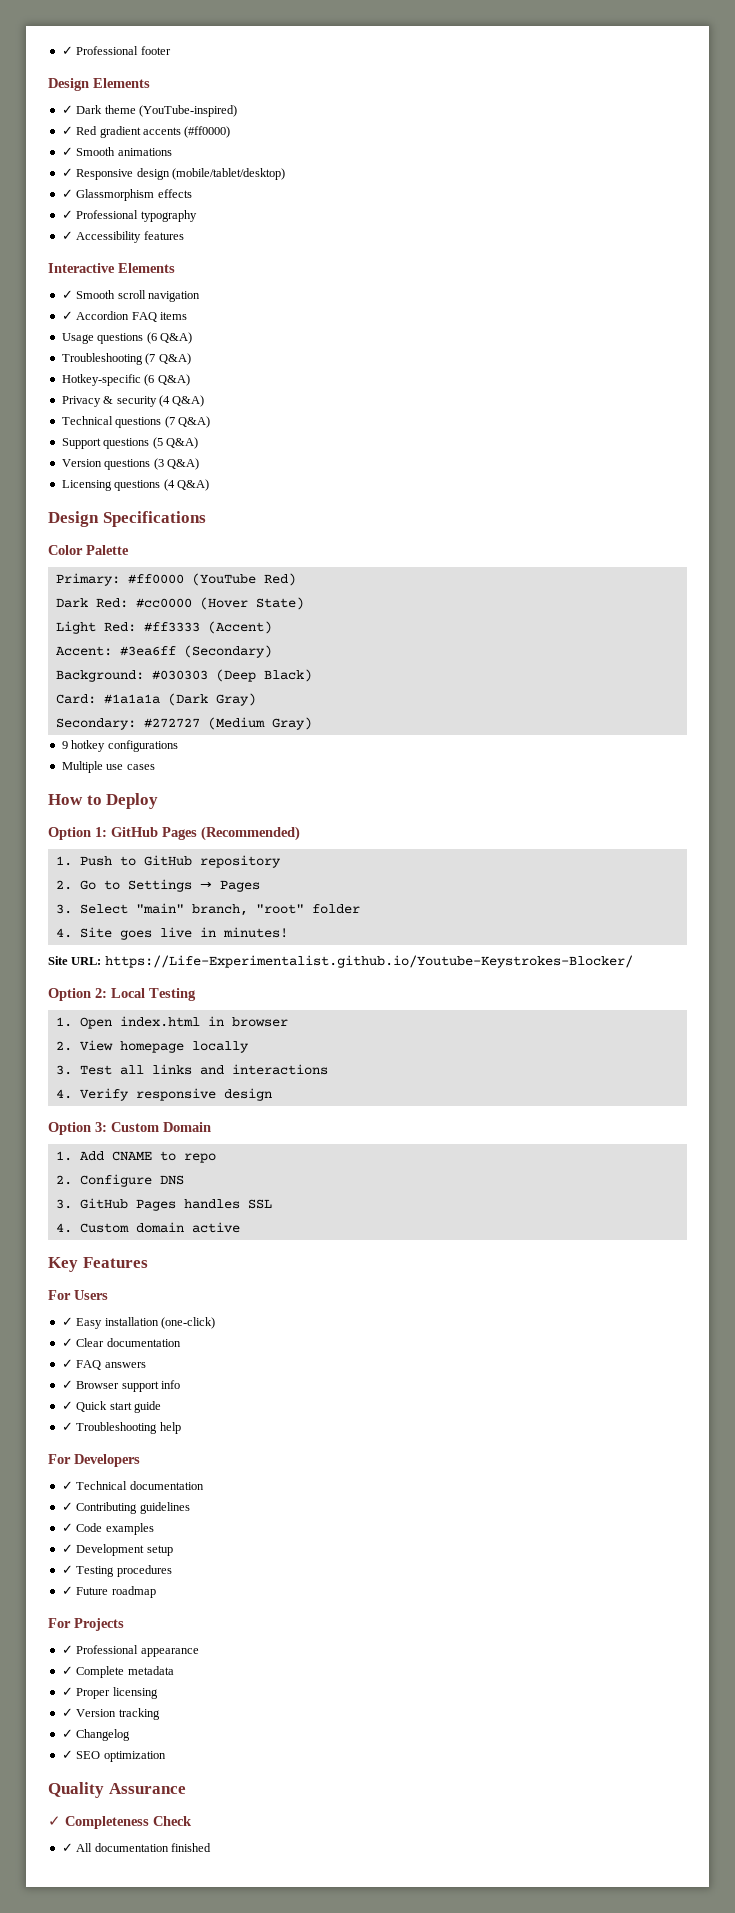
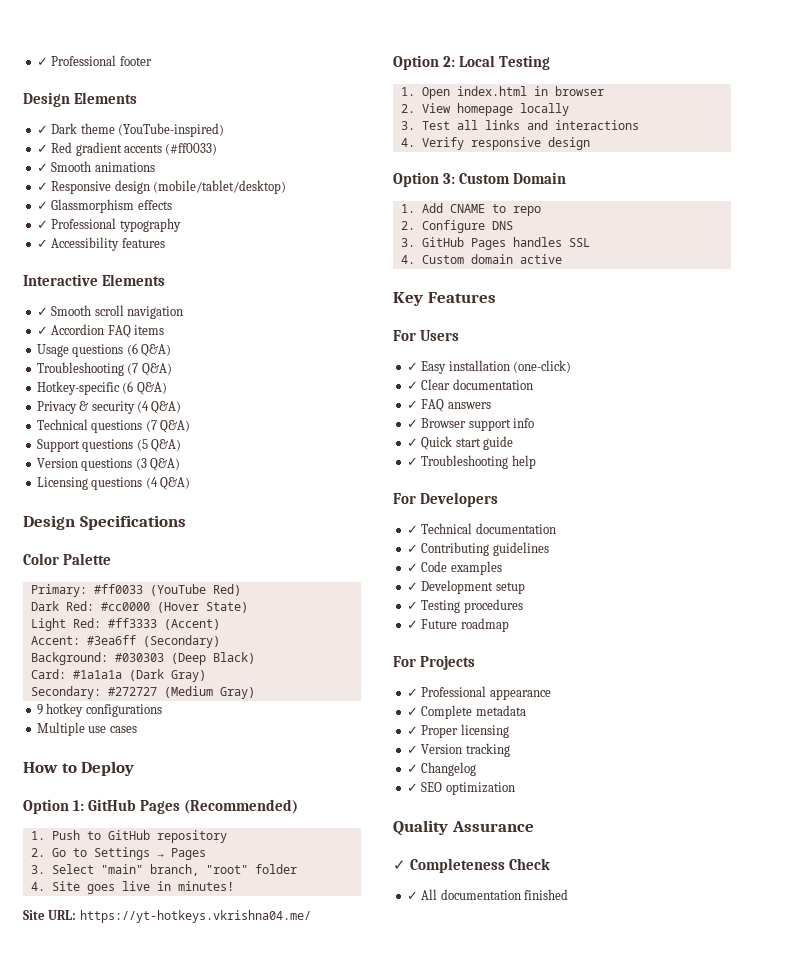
[184,126,231,138] (#ff0000) -> [165,143,218,155] (#ff0033)
[127,574,184,584] #ff0000 -> [93,584,143,594] #ff0033
[104,955,633,968] https://Life-Experimentalist.github.io/Youtube-Keystrokes-Blocker/ -> [79,910,311,923] https://yt-hotkeys.vkrishna04.me/

